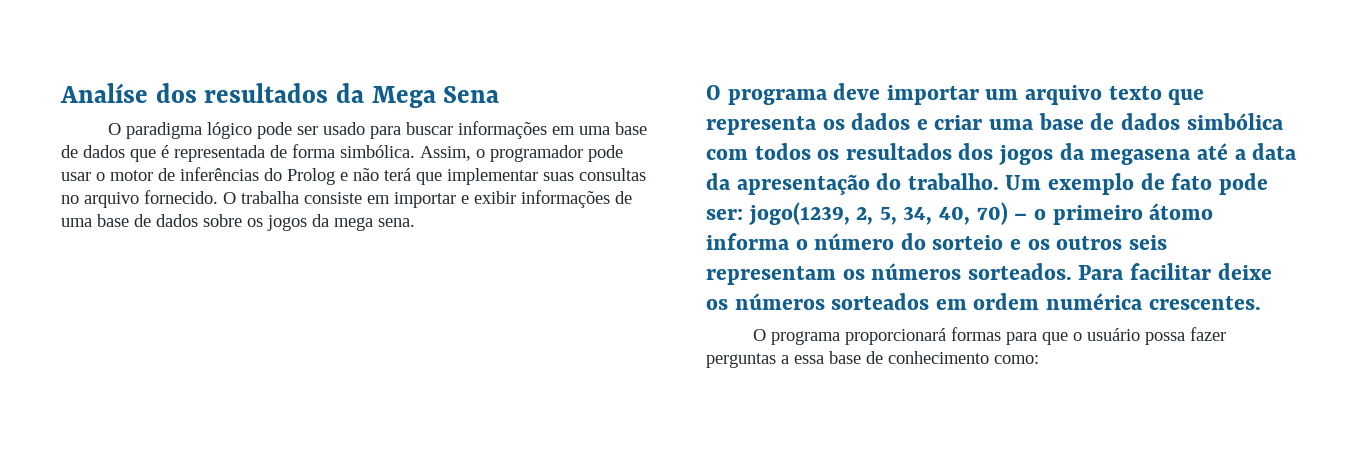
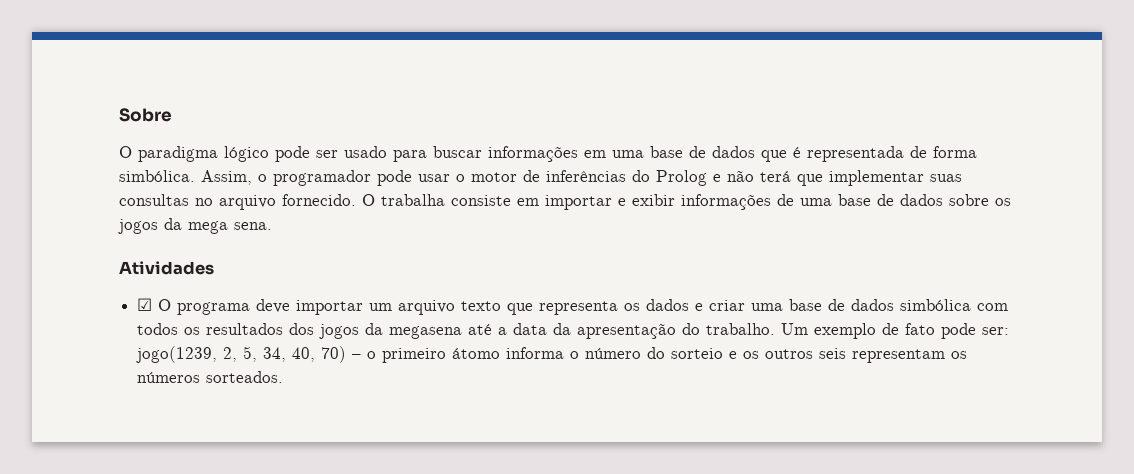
[60,83,500,108] Analíse dos resultados da Mega Sena -> [119,108,172,122] Sobre
(415, 222) none -> [119,261,214,275] [137,298,153,311] Atividades // ☑
[1078,263,1272,280] [706,293,1261,310] [753,327,1227,345] [706,351,1039,368] Para facilitar deixe os números sorteados em ordem numérica crescentes. // O programa proporcionará formas para que o usuário possa fazer perguntas a essa base de conhecimento como: -> (284, 377) none

